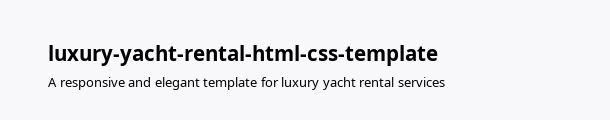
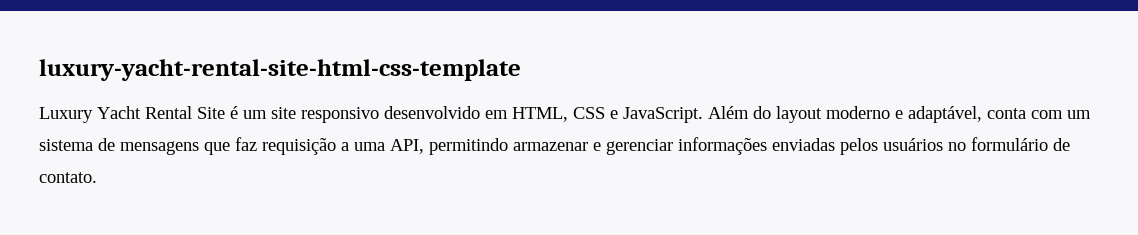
[48,45,438,66] [48,77,445,90] luxury-yacht-rental-html-css-template // A responsive and elegant template for luxury yacht rental services -> [39,59,521,81] [39,106,1091,123] [39,137,1070,155] [39,172,97,183] luxury-yacht-rental-site-html-css-template // Luxury Yacht Rental Site é um site responsivo desenvolvido em HTML, CSS e JavaScript. Além do layout moderno e adaptável, conta com um sistema de mensagens que faz requisição a uma API, permitindo armazenar e gerenciar informações enviadas pelos usuários no formulário de contato.

